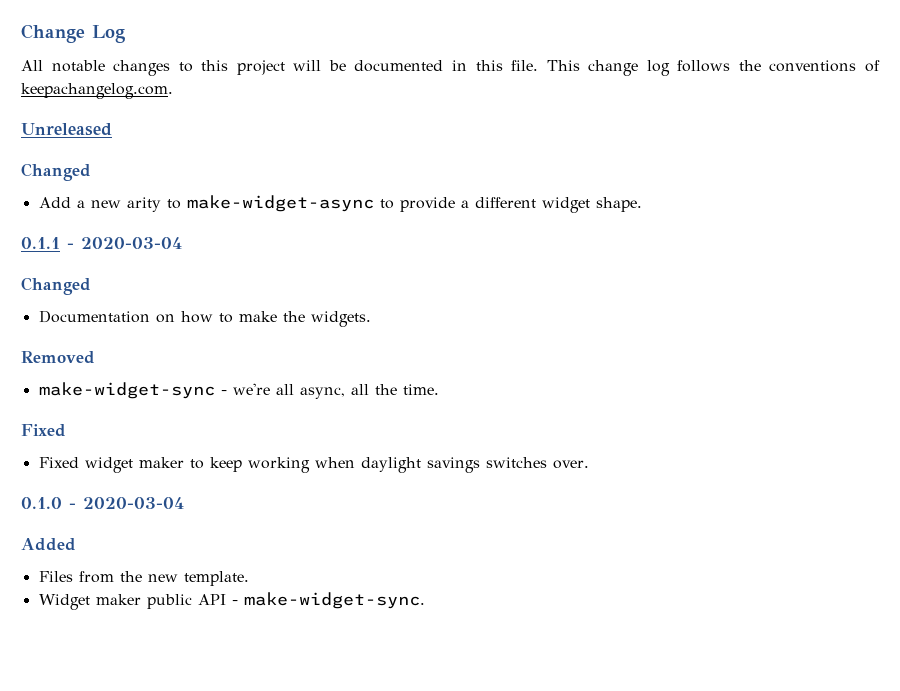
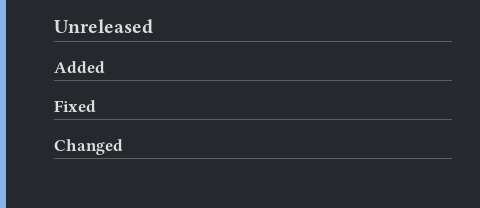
[21,24,125,43] [21,60,880,76] [21,83,173,99] [21,123,112,136] [21,163,91,181] [38,195,642,213] [21,237,182,249] [21,277,91,295] [38,310,371,327] [21,351,95,364] [38,382,439,399] [21,424,66,437] [38,457,589,473] [21,497,184,509] [21,538,76,551] [38,571,249,586] [38,592,425,610] Change Log // All notable changes to this project will be documented in this file. This change log follows the conventions of keepachangelog.com. // Unreleased // Changed // Add a new arity to make-widget-async to provide a different widget shape. // 0.1.1 - 2020-03-04 // Changed // Documentation on how to make the widgets. // Removed // make-widget-sync - we're all async, all the time. // Fixed // Fixed widget maker to keep working when daylight savings switches over. // 0.1.0 - 2020-03-04 // Added // Files from the new template. // Widget maker public API - make-widget-sync. -> [54,19,153,34] [54,61,105,73] [54,100,96,112] [54,139,123,155] Unreleased // Added // Fixed // Changed

